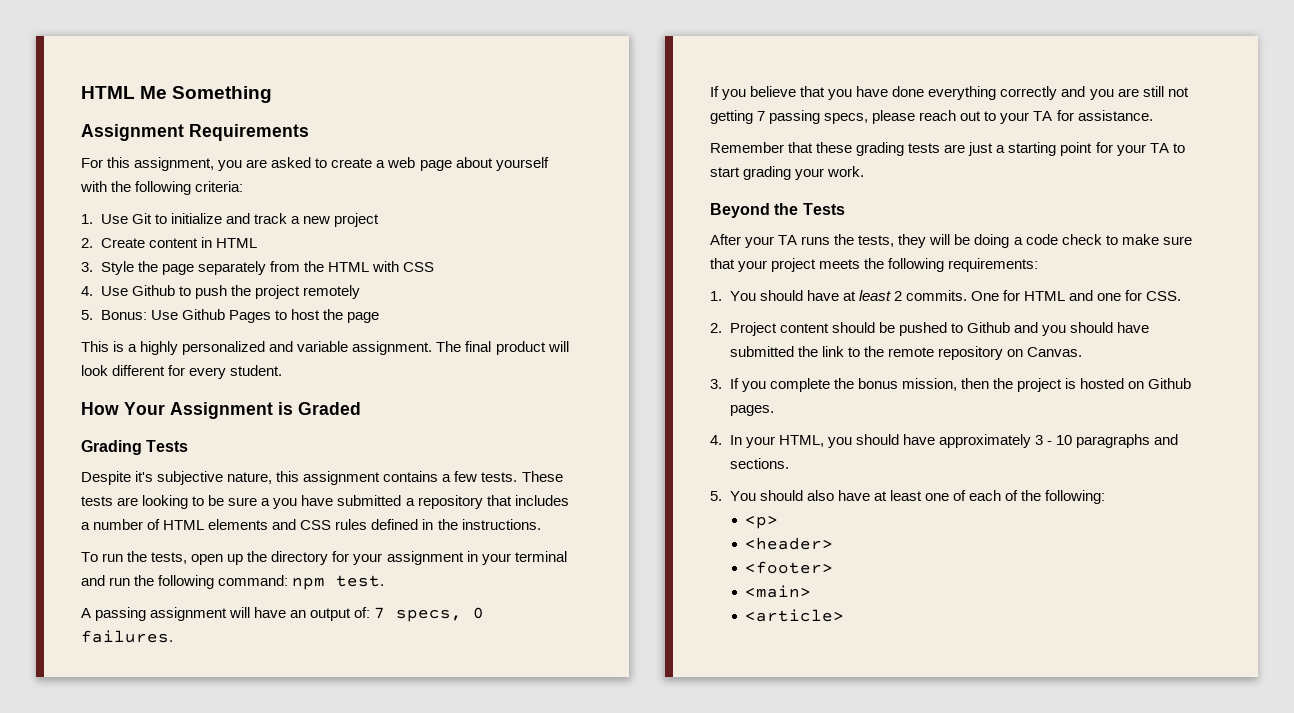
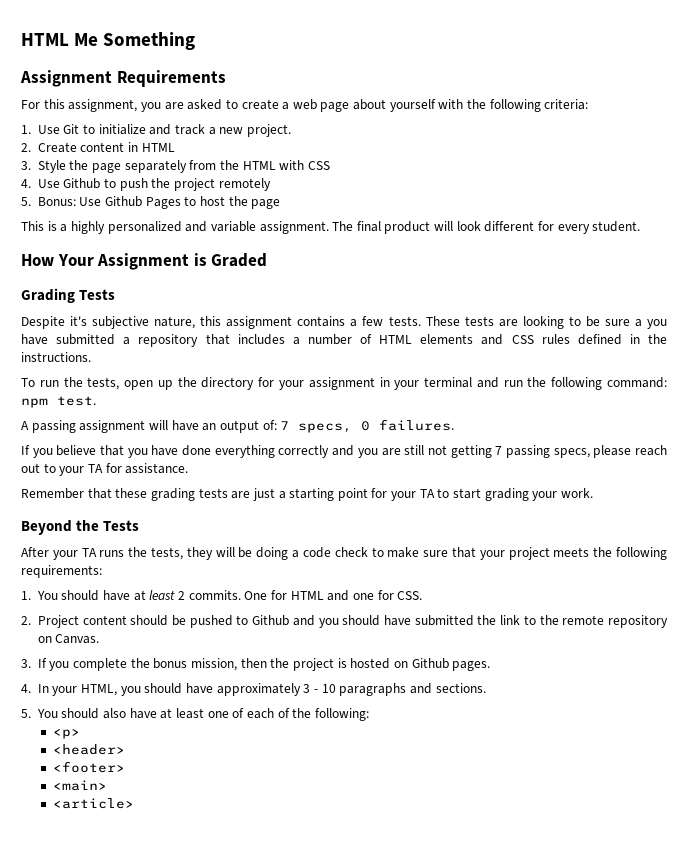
[333,213,379,227] project -> [246,124,291,137] project.

